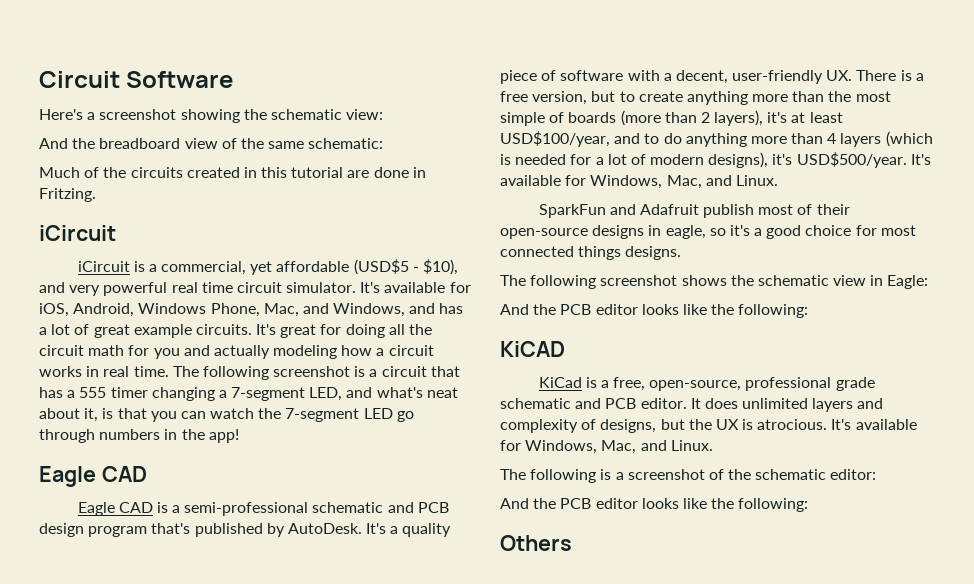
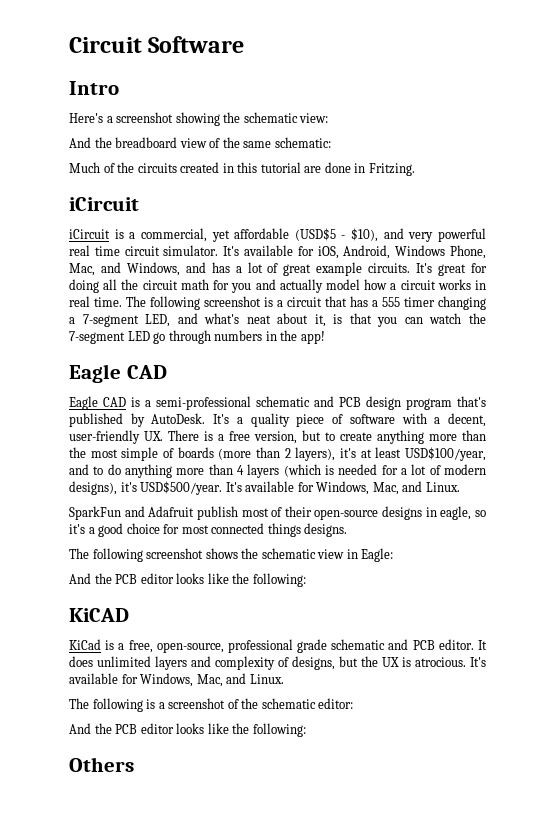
(234, 79) none -> [69,81,119,95] // Intro
[273,345,338,359] modeling -> [325,279,360,290] model

